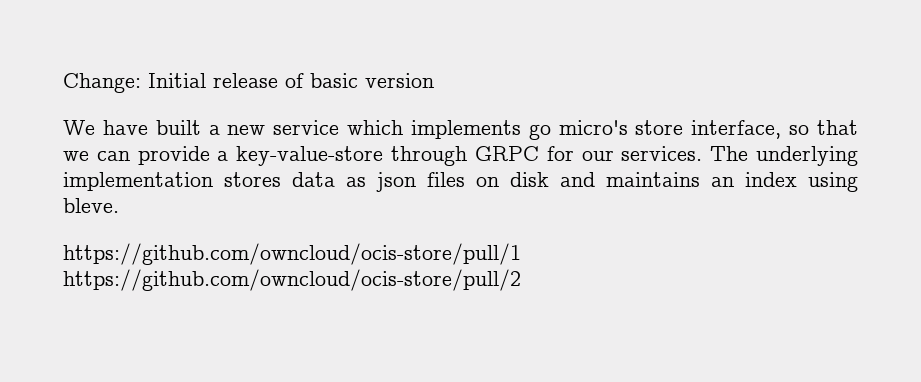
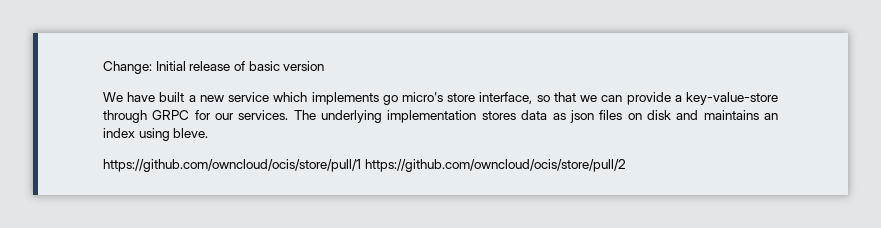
[63,243,521,265] [63,269,521,291] https://github.com/owncloud/ocis-store/pull/1 https://github.com/owncloud/ocis-store/pull/2 -> [103,159,626,172] https://github.com/owncloud/ocis/store/pull/1 https://github.com/owncloud/ocis/store/pull/2

